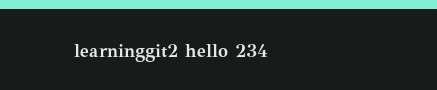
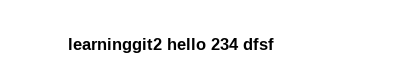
(268, 50) none -> [243,38,274,50] dfsf

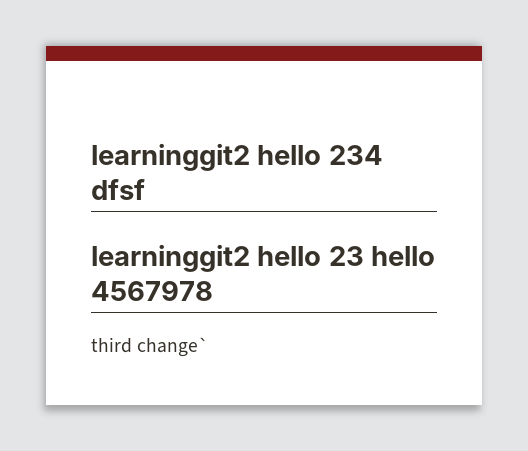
(274, 44) none -> [91,244,436,272] [91,280,213,301] [91,337,210,357] // learninggit2 hello 23 hello 4567978 // third change`

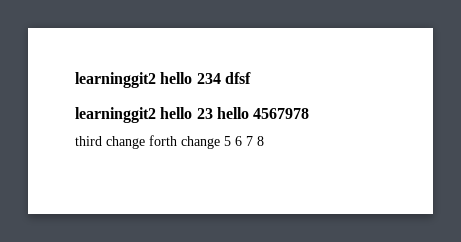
[137,337,210,357] change` -> [106,135,264,149] change forth change 5 6 7 8

